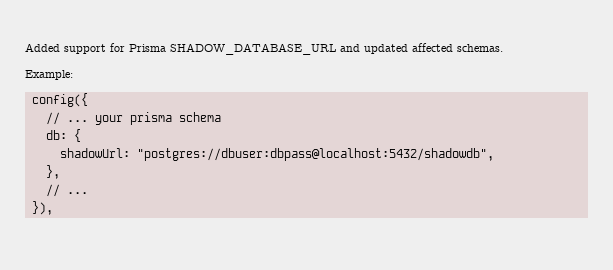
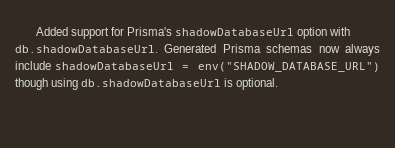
[129,43,503,55] [25,70,73,80] [31,93,88,107] [45,112,221,125] [45,129,81,142] [59,148,494,161] [45,165,60,179] [45,184,88,197] [31,201,53,215] Prisma SHADOW_DATABASE_URL and updated affected schemas. // Example: // config({ // // ... your prisma schema // db: { // shadowUrl: "postgres://dbuser:dbpass@localhost:5432/shadowdb", // }, // // ... // }), -> [126,27,351,39] [15,44,380,56] [15,61,380,72] [15,78,279,90] Prisma's shadowDatabaseUrl option with db.shadowDatabaseUrl. Generated Prisma schemas now always include shadowDatabaseUrl = env("SHADOW_DATABASE_URL") though using db.shadowDatabaseUrl is optional.

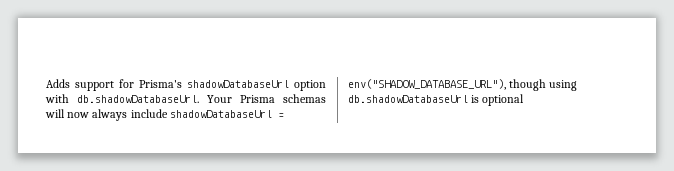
[35,27,68,36] Added -> [46,79,70,88] Adds
[164,44,217,53] Generated -> [207,95,232,103] Your
(313, 48) none -> [45,109,65,118] will
[198,62,380,72] env("SHADOW_DATABASE_URL") -> [348,79,506,90] env("SHADOW_DATABASE_URL"),
[236,78,279,90] optional. -> [482,94,525,106] optional

